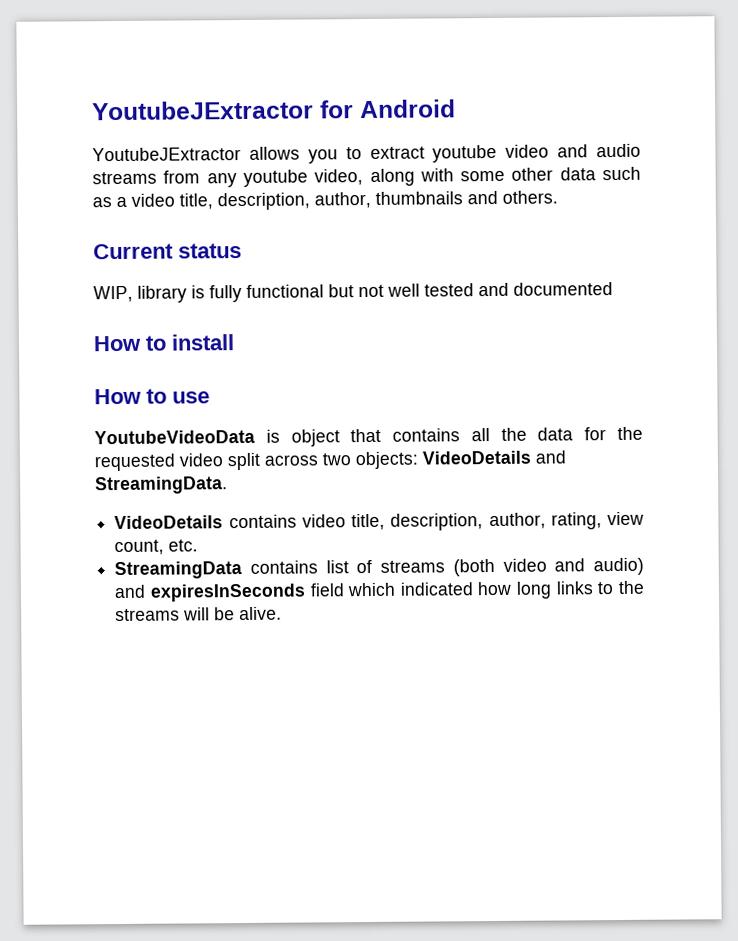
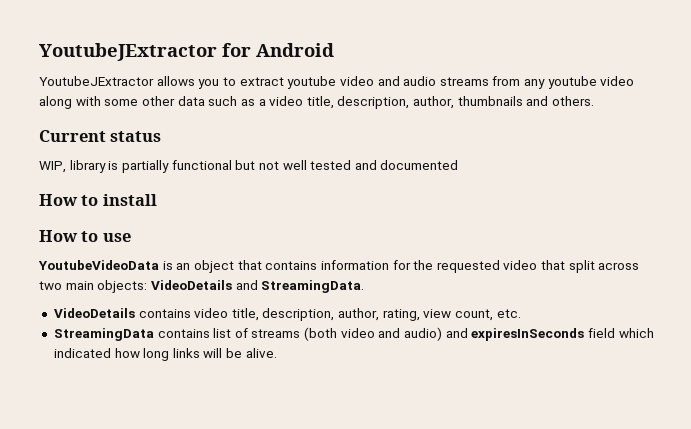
[314,169,364,186] video, -> [600,76,635,86] video
[209,285,242,303] fully -> [121,160,169,173] partially
(280, 436) none -> [176,263,191,270] an
[470,427,574,442] all the data -> [320,260,389,270] information
(223, 460) none -> [541,260,566,270] that
(351, 459) none -> [65,281,94,290] main
[597,580,645,595] [115,608,181,622] to the streams -> (200, 353) none

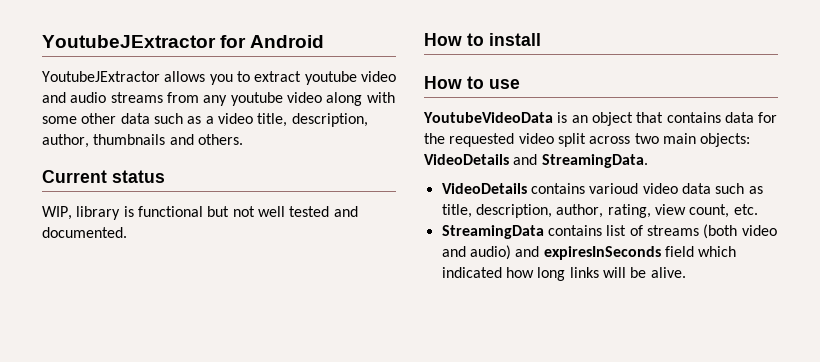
[121,160,169,173] partially -> (134, 211) none
[380,160,459,170] documented -> [42,227,127,238] documented.
[320,260,389,270] information -> [724,112,754,123] data
[541,260,566,270] that -> (554, 138) none
[194,308,229,318] video -> [589,183,763,194] varioud video data such as

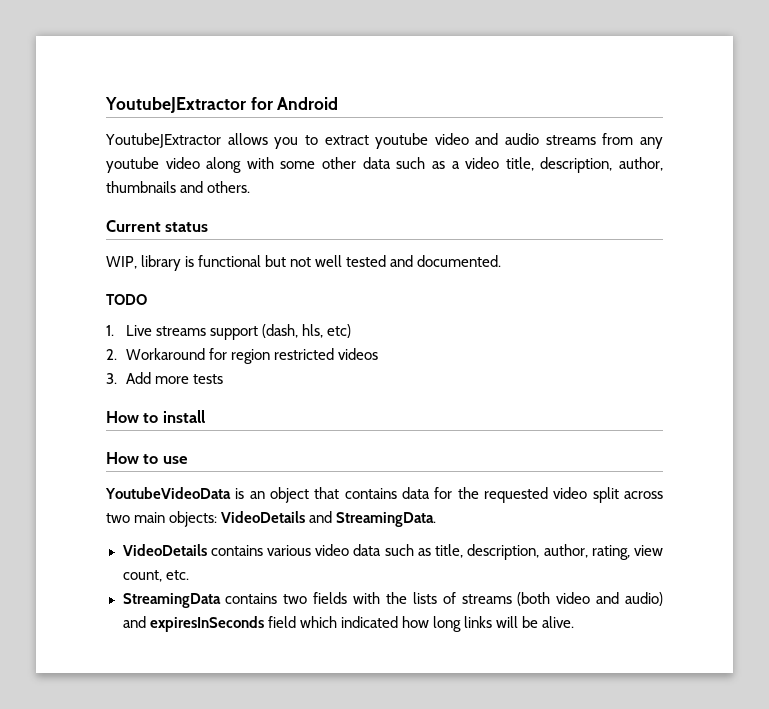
(127, 232) none -> [106,294,147,305] [106,324,352,340] [106,348,379,364] [106,372,224,384] // TODO // 1. Live streams support (dash, hls, etc) // 2. Workaround for region restricted videos // 3. Add more tests
[589,183,639,194] varioud -> [266,545,311,556] various
[606,225,627,236] list -> [283,592,437,604] two fields with the lists

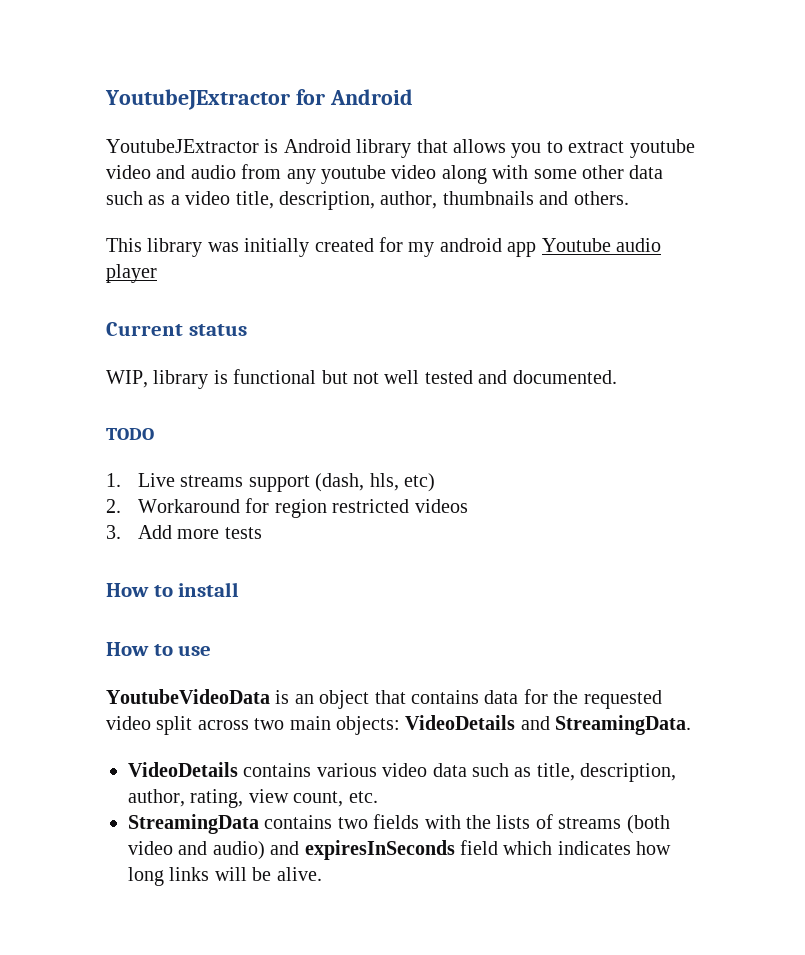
(221, 140) none -> [264,139,448,158] is Android library that
[545,135,596,145] streams -> (236, 172) none
(251, 187) none -> [106,237,661,257] [106,264,157,283] // This library was initially created for my android app Youtube audio player
[340,616,398,628] indicated -> [557,841,631,855] indicates

